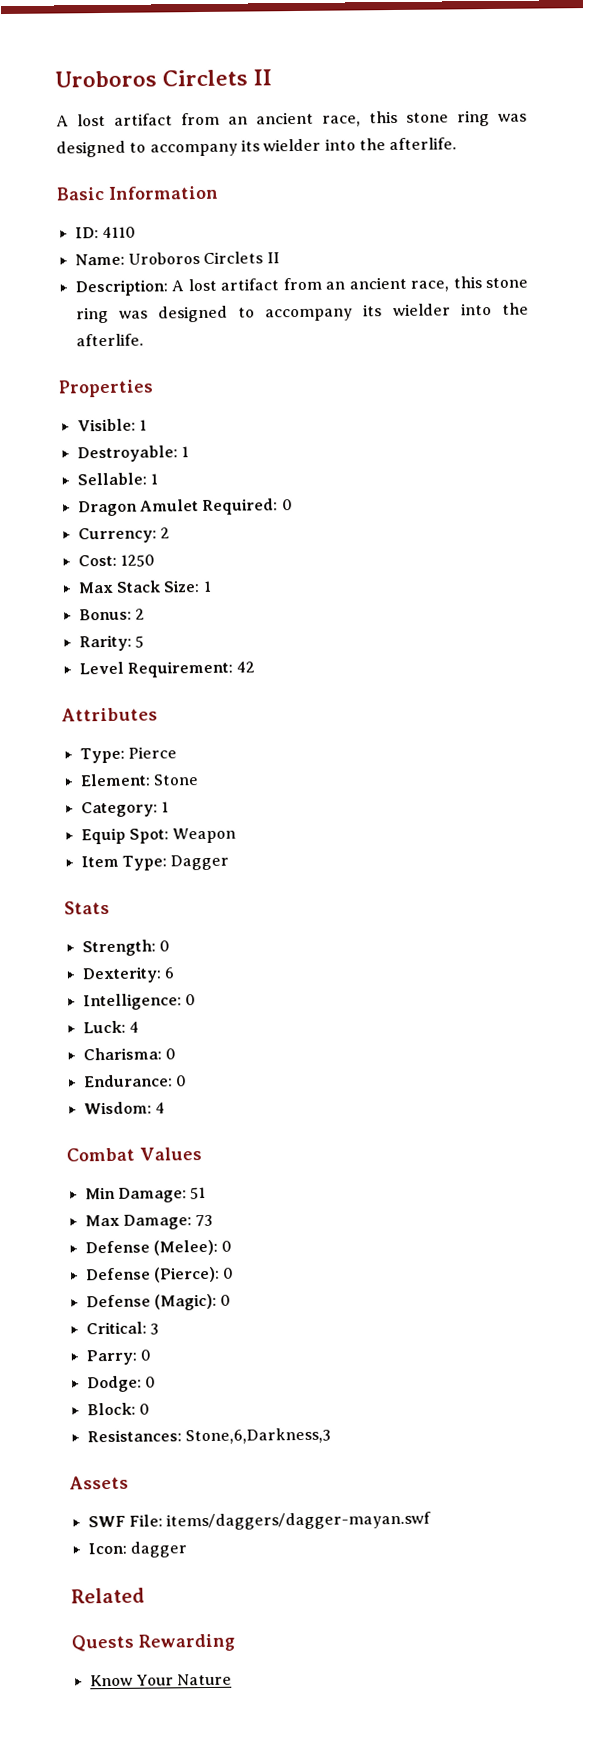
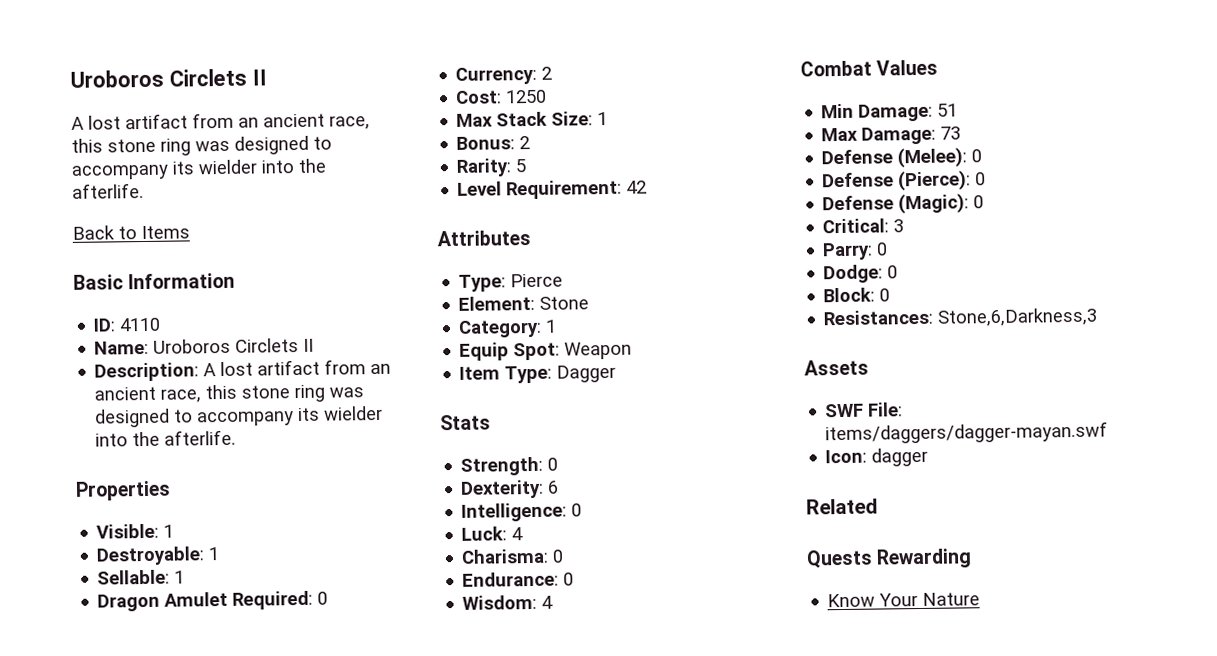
(458, 144) none -> [72,225,190,240] // Back to Items

